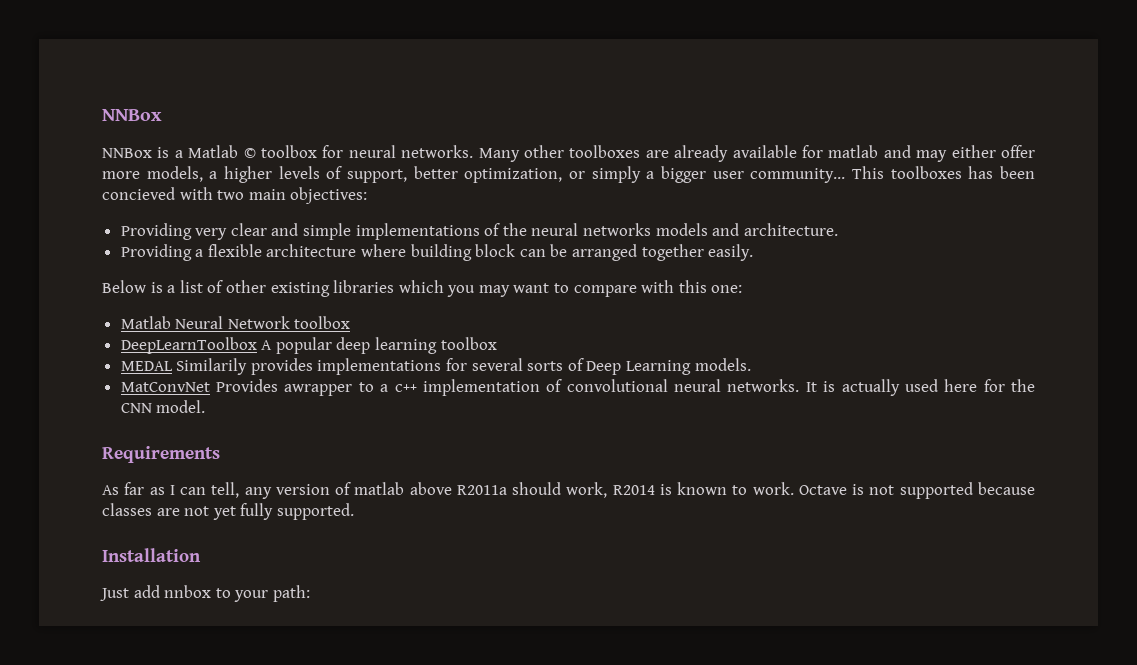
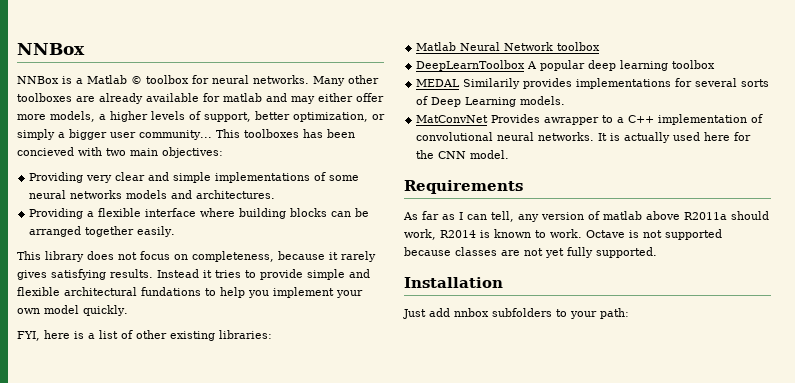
[502,223,527,236] the -> [329,175,360,181] some
[743,223,838,236] architecture. -> [196,190,276,199] architectures.
[266,244,357,257] architecture -> [145,208,197,217] interface
[475,244,516,257] block -> [290,208,328,217] blocks
[102,280,146,293] Below -> [17,251,376,262] [17,269,370,280] [17,287,363,298] [17,305,128,316] [17,330,70,341] This library does not focus on completeness, because it rarely gives satisfying results. Instead it tries to provide simple and flexible architectural fundations to help you implement your own model quickly. // FYI, here
[333,280,743,297] libraries which you may want to compare with this one: -> [219,330,272,339] libraries:
[394,384,417,392] c++ -> [628,115,655,123] C++
(212, 591) none -> [492,308,552,317] subfolders

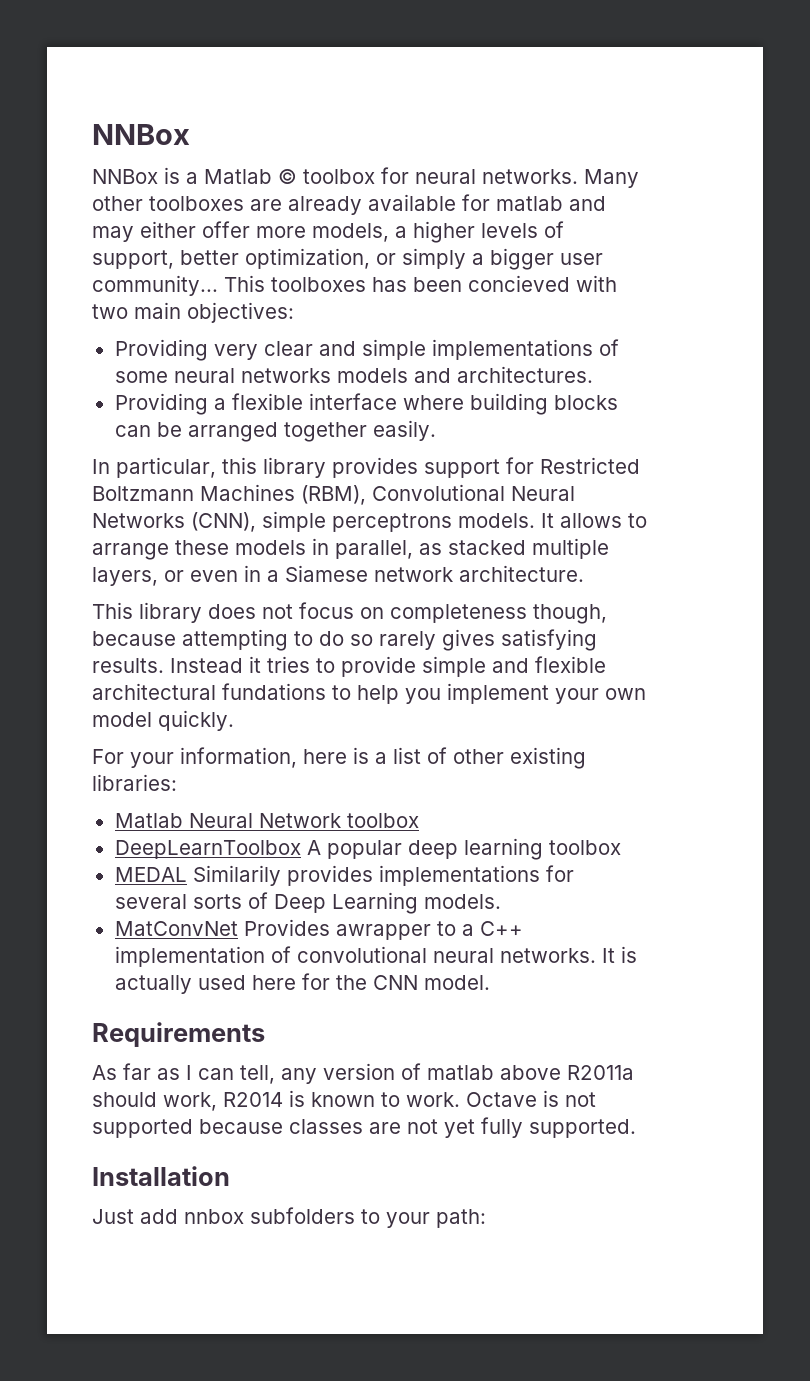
(176, 231) none -> [92,457,640,478] [92,484,575,505] [92,511,647,532] [92,538,609,560] [92,565,584,586] // In particular, this library provides support for Restricted Boltzmann Machines (RBM), Convolutional Neural Networks (CNN), simple perceptrons models. It allows to arrange these models in parallel, as stacked multiple layers, or even in a Siamese network architecture.
[192,251,338,262] completeness, because it -> [390,604,607,624] [92,629,373,651] completeness though, because attempting to do so
[17,331,40,341] FYI, -> [92,747,297,768] For your information,

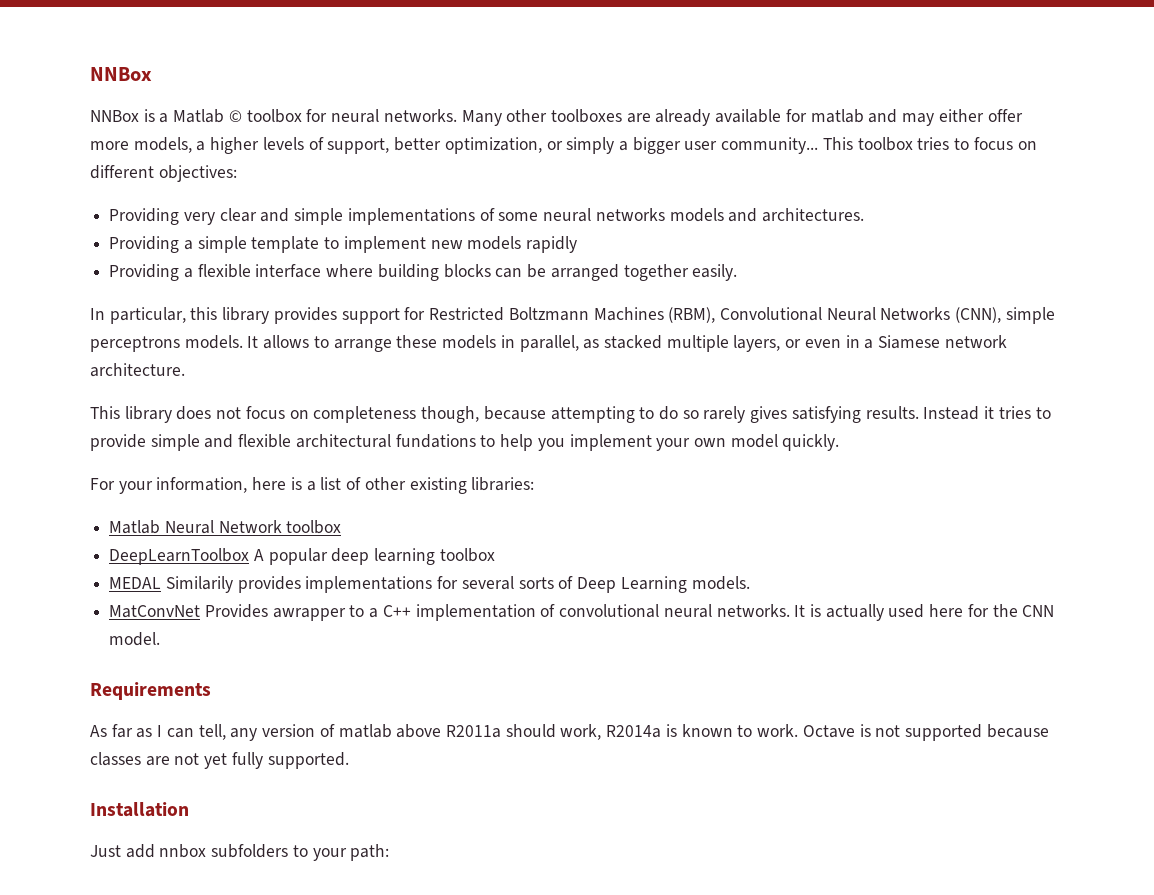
[271,275,617,292] [92,302,181,319] toolboxes has been concieved with two main -> [857,137,1037,151] [90,165,154,179] toolbox tries to focus on different
(593, 374) none -> [109,236,578,253] // Providing a simple template to implement new models rapidly
[223,1092,283,1107] R2014 -> [606,725,662,738] R2014a

